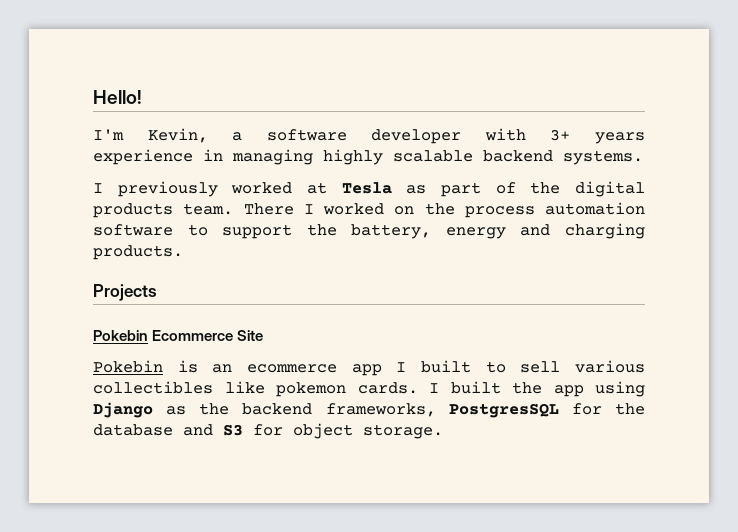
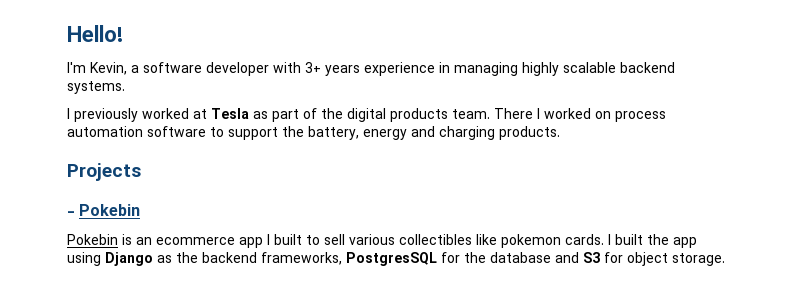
[424,203,455,215] the -> (611, 115) none
[93,330,264,341] Pokebin Ecommerce Site -> [67,204,141,216] - Pokebin

